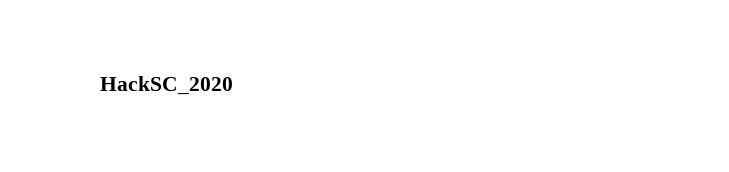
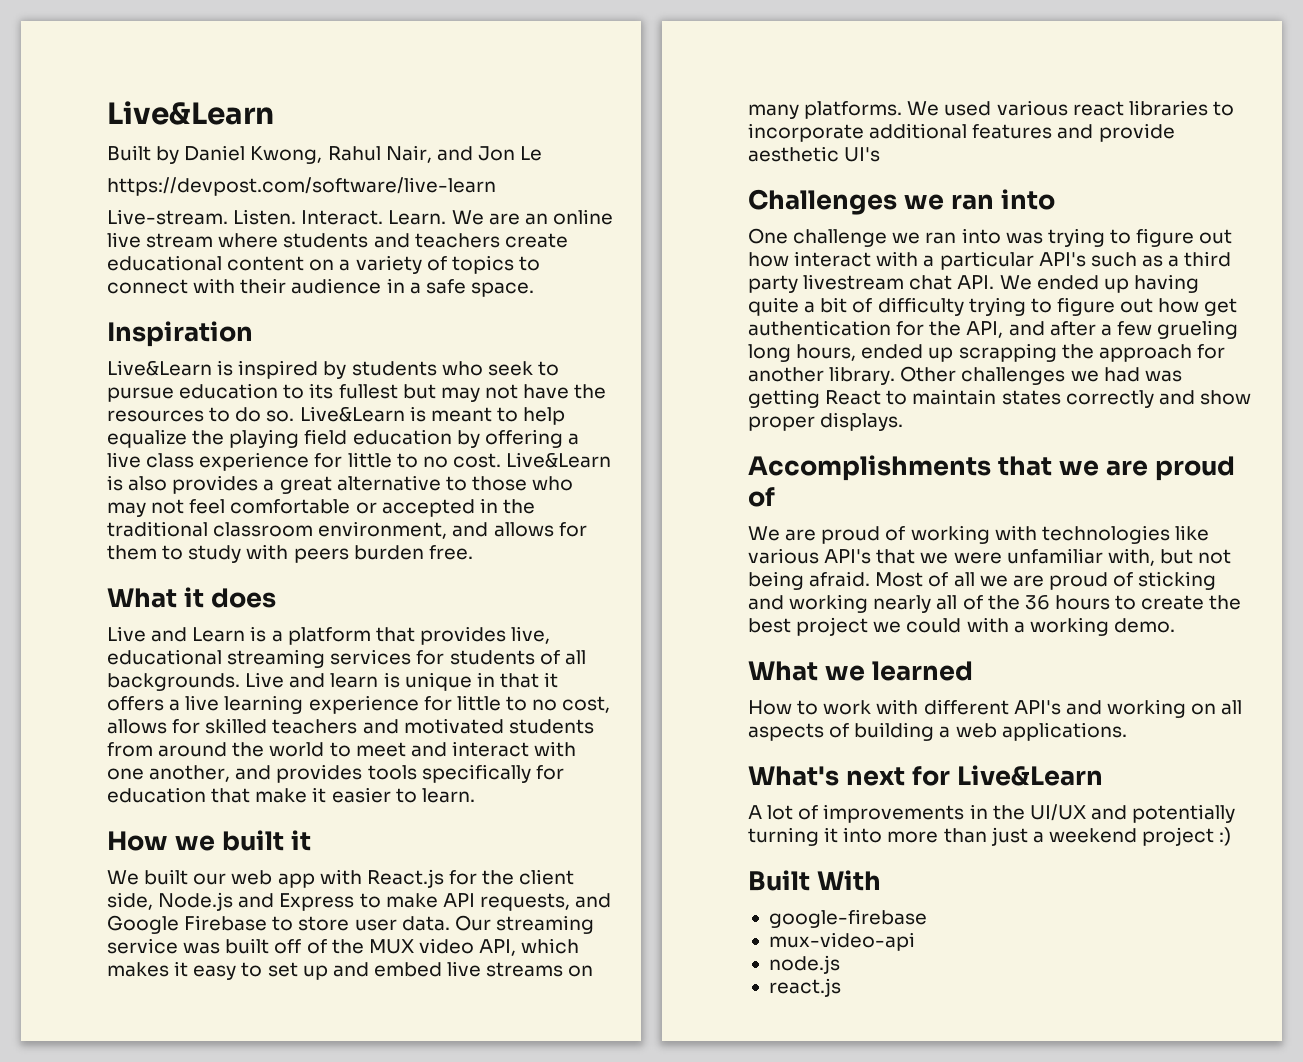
[100,76,233,95] HackSC_2020 -> [107,101,274,125] [107,145,543,164] [107,177,496,196] [107,209,613,225] [107,232,568,248] [107,255,540,274] [107,278,534,297] [107,321,253,347] [107,360,559,379] [107,383,607,402] [107,406,566,425] [107,429,579,448] [107,452,612,471] [107,475,574,494] [107,498,535,517] [107,521,587,539] [107,544,473,563] [107,587,276,608] [107,626,551,645] [107,649,586,668] [107,672,559,691] [107,695,611,714] [107,718,594,734] [107,741,577,757] [107,764,564,783] [107,787,475,803] [107,830,311,851] [107,869,575,888] [107,892,612,911] [107,915,594,934] [107,938,580,956] [107,961,594,980] [748,100,1234,119] [748,123,1175,142] [748,146,881,162] [748,189,1055,215] [748,228,1233,247] [748,251,1232,270] [748,274,1199,293] [748,297,1238,316] [748,320,1239,339] [748,343,1225,362] [748,366,1182,385] [748,389,1251,408] [748,412,904,431] [748,455,1235,481] [748,487,775,507] [748,525,1209,544] [748,548,1232,566] [748,571,1217,590] [748,594,1242,613] [748,617,1175,636] [748,661,973,681] [748,699,1243,718] [748,722,1127,741] [748,765,1103,786] [748,804,1236,823] [748,827,1232,846] [748,870,881,891] [768,909,927,928] [768,932,915,951] [768,955,840,974] [768,978,841,997] Live&Learn // Built by Daniel Kwong, Rahul Nair, and Jon Le // https://devpost.com/software/live-learn // Live-stream. Listen. Interact. Learn. We are an online live stream where students and teachers create educational content on a variety of topics to connect with their audience in a safe space. // Inspiration // Live&Learn is inspired by students who seek to pursue education to its fullest but may not have the resources to do so. Live&Learn is meant to help equalize the playing field education by offering a live class experience for little to no cost. Live&Learn is also provides a great alternative to those who may not feel comfortable or accepted in the traditional classroom environment, and allows for them to study with peers burden free. // What it does // Live and Learn is a platform that provides live, educational streaming services for students of all backgrounds. Live and learn is unique in that it offers a live learning experience for little to no cost, allows for skilled teachers and motivated students from around the world to meet and interact with one another, and provides tools specifically for education that make it easier to learn. // How we built it // We built our web app with React.js for the client side, Node.js and Express to make API requests, and Google Firebase to store user data. Our streaming service was built off of the MUX video API, which makes it easy to set up and embed live streams on many platforms. We used various react libraries to incorporate additional features and provide aesthetic UI's // Challenges we ran into // One challenge we ran into was trying to figure out how interact with a particular API's such as a third party livestream chat API. We ended up having quite a bit of difficulty trying to figure out how get authentication for the API, and after a few grueling long hours, ended up scrapping the approach for another library. Other challenges we had was getting React to maintain states correctly and show proper displays. // Accomplishments that we are proud of // We are proud of working with technologies like various API's that we were unfamiliar with, but not being afraid. Most of all we are proud of sticking and working nearly all of the 36 hours to create the best project we could with a working demo. // What we learned // How to work with different API's and working on all aspects of building a web applications. // What's next for Live&Learn // A lot of improvements in the UI/UX and potentially turning it into more than just a weekend project :) // Built With // google-firebase // mux-video-api // node.js // react.js

